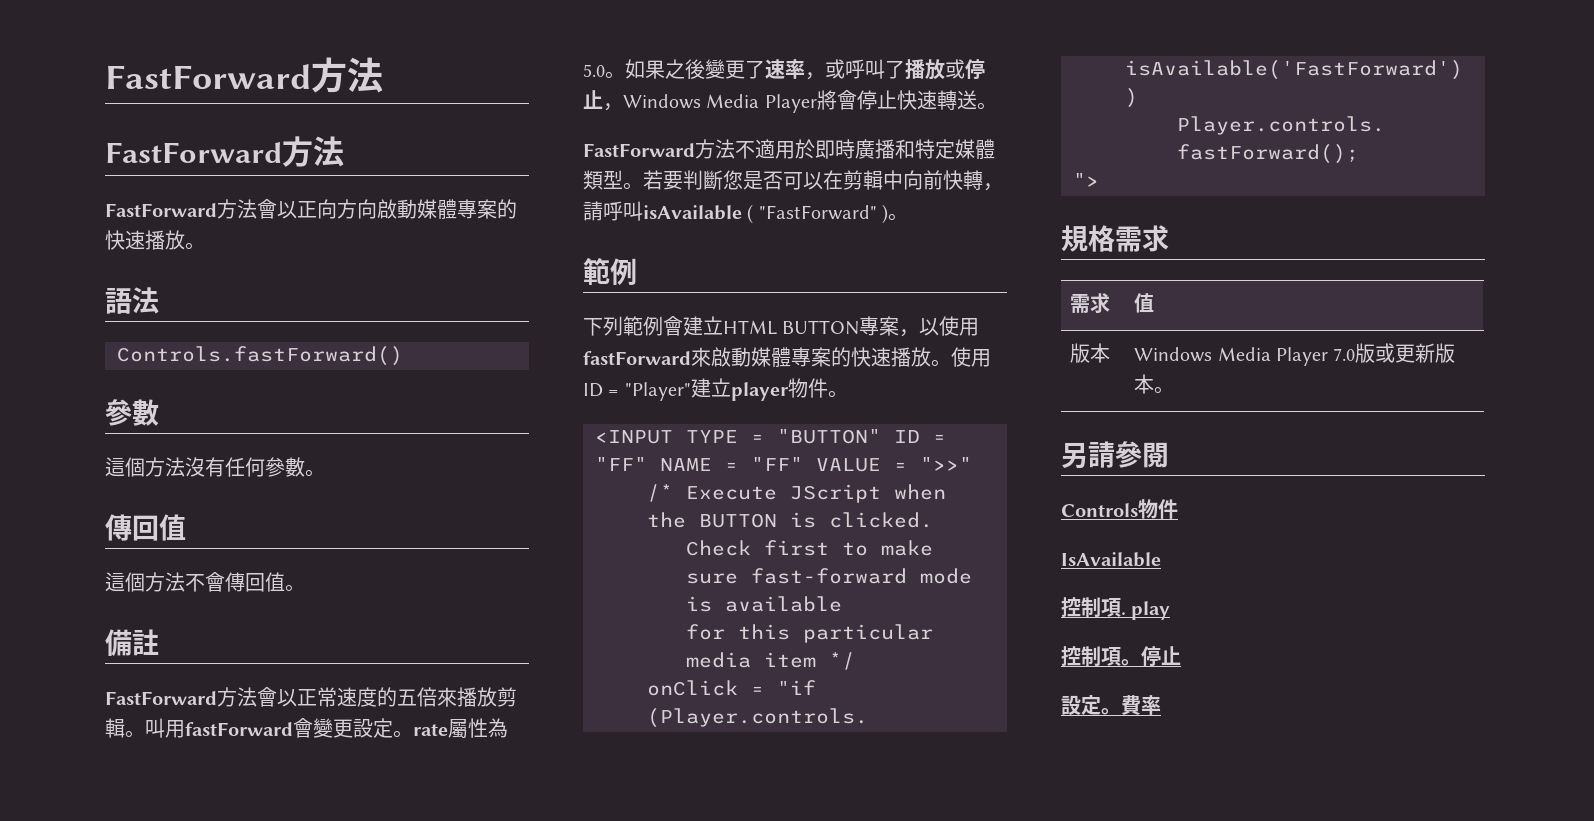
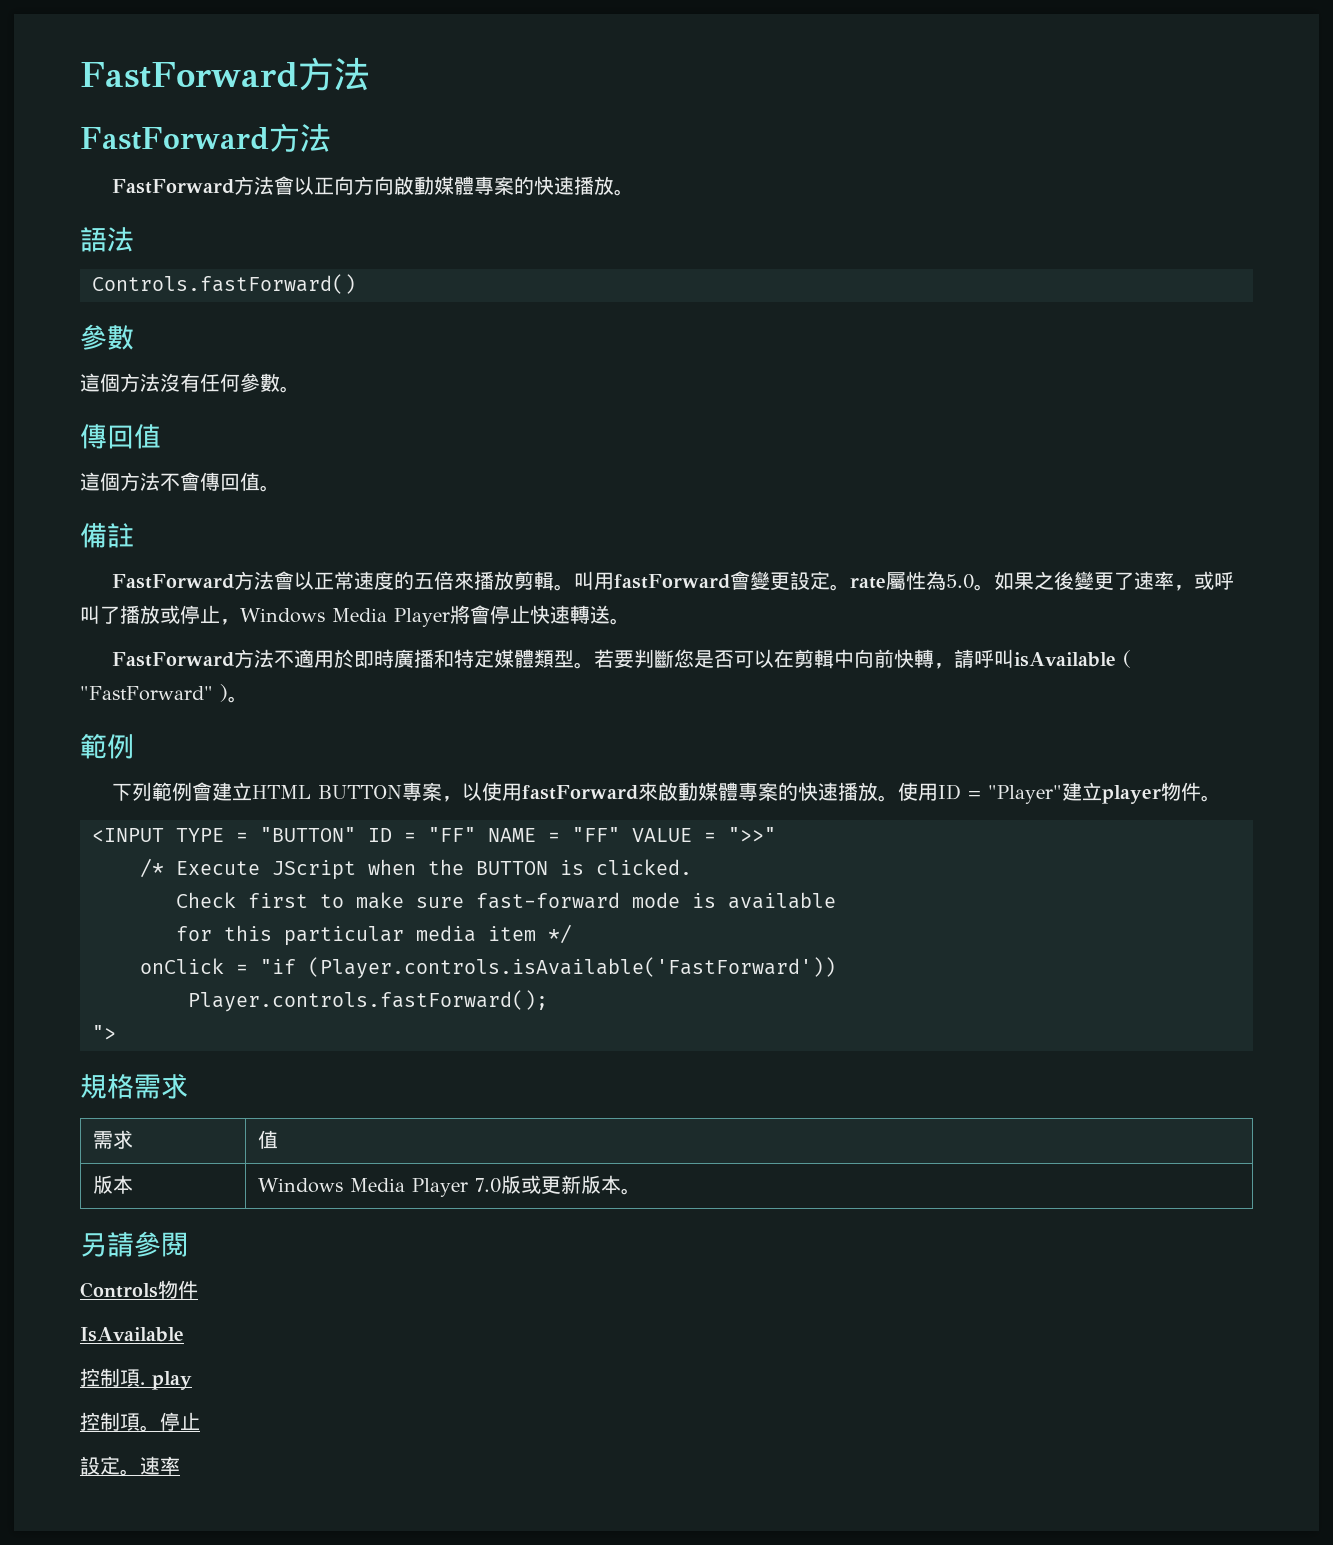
[1121,695,1141,715] 費 -> [140,1456,160,1475] 速

